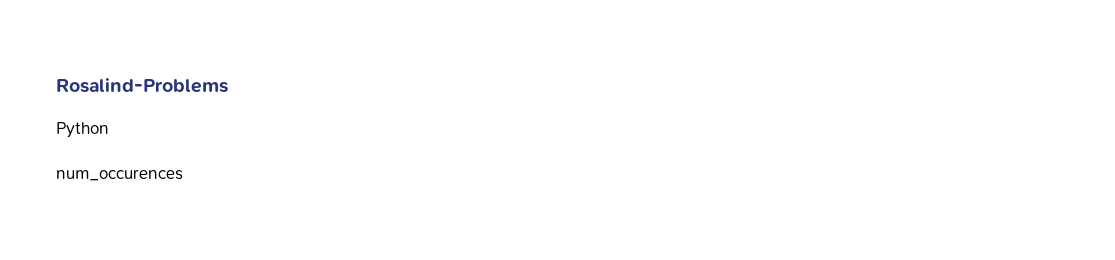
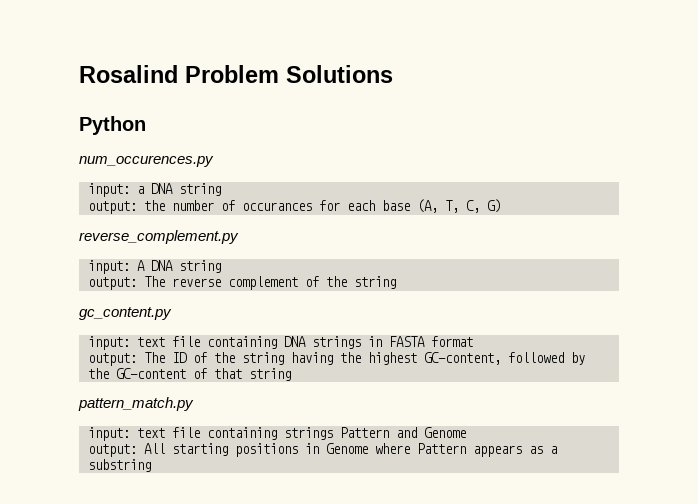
[56,78,228,93] [56,122,109,138] [56,169,183,181] Rosalind-Problems // Python // num_occurences -> [79,65,393,83] [79,116,146,135] [79,155,214,167] [88,183,221,197] [88,199,501,214] [79,230,239,244] [88,260,221,274] [88,276,396,290] [79,307,172,320] [88,336,473,350] [88,352,585,366] [88,368,291,381] [78,397,194,411] [88,427,466,441] [88,443,557,457] [88,459,151,472] Rosalind Problem Solutions // Python // num_occurences.py // input: a DNA string // output: the number of occurances for each base (A, T, C, G) // reverse_complement.py // input: A DNA string // output: The reverse complement of the string // gc_content.py // input: text file containing DNA strings in FASTA format // output: The ID of the string having the highest GC-content, followed by the GC-content of that string // pattern_match.py // input: text file containing strings Pattern and Genome // output: All starting positions in Genome where Pattern appears as a substring

